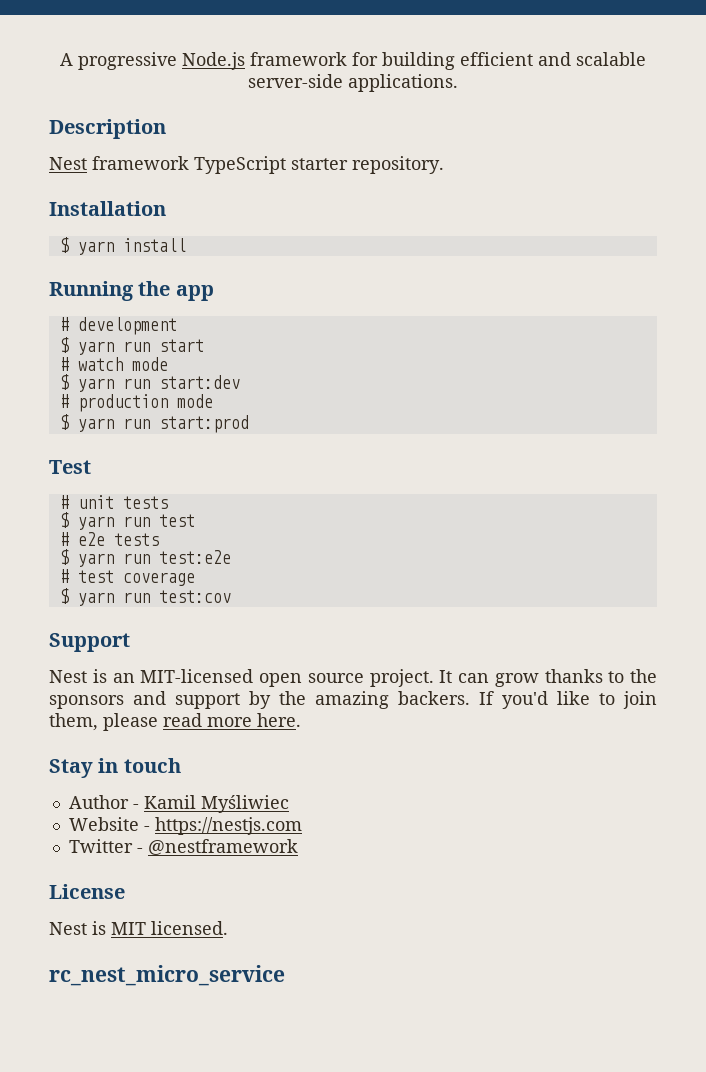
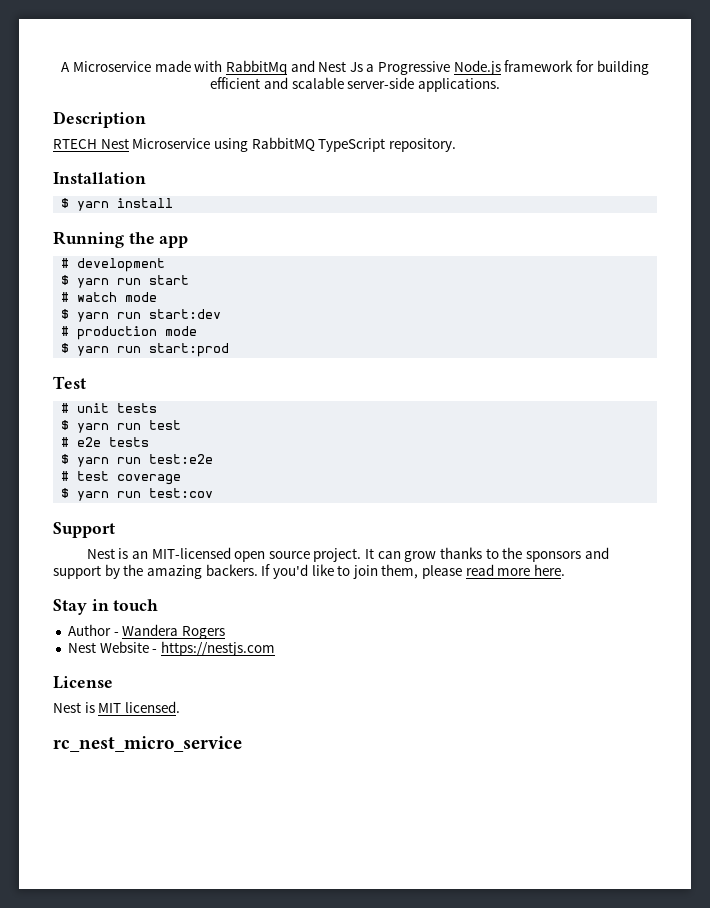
[78,52,177,70] progressive -> [72,60,451,75] Microservice made with RabbitMq and Nest Js a Progressive
[49,156,348,174] Nest framework TypeScript starter -> [53,137,386,152] RTECH Nest Microservice using RabbitMQ TypeScript
[143,795,289,813] Kamil Myśliwiec // -> [122,624,225,639] [67,642,96,653] Wandera Rogers // Nest
[68,839,298,855] // Twitter - @nestframework -> (275, 648) none

